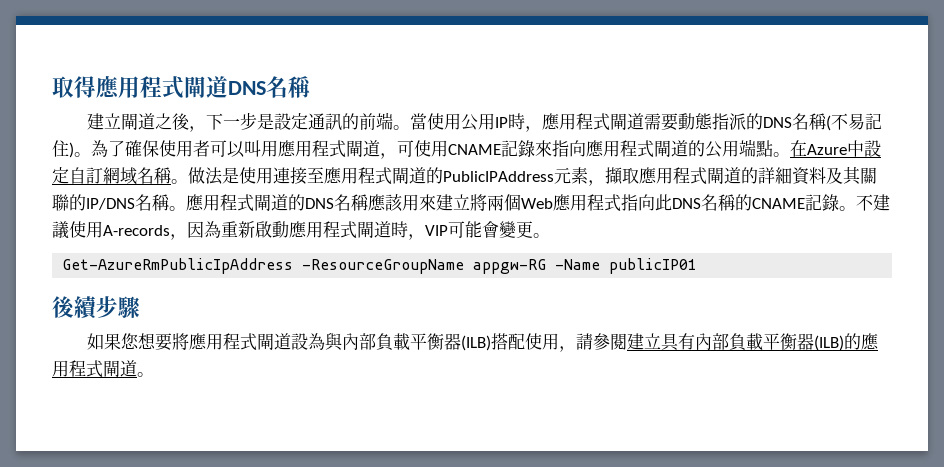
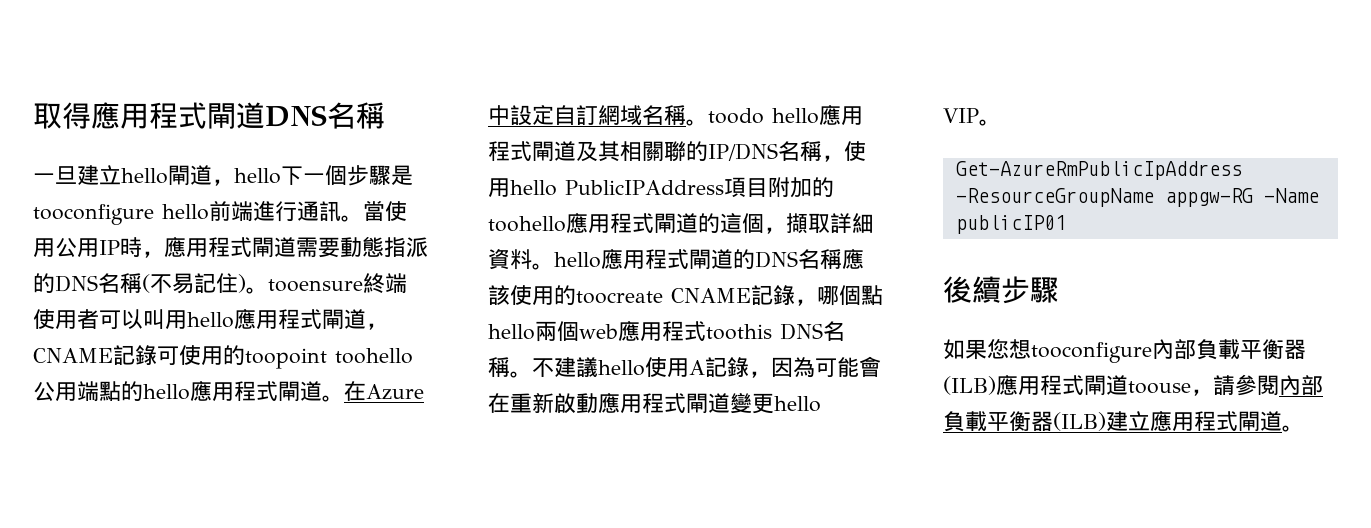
[87,112,394,132] 建立閘道之後，下一步是設定通訊的前端 -> [33,165,413,186] [33,200,341,225] 一旦建立hello閘道，hello下一個步驟是tooconfigure hello前端進行通訊
[91,140,159,157] 為了確保 -> [268,273,407,294] tooensure終端
(278, 148) none -> [187,312,234,328] hello
[397,139,773,158] 可使用CNAME記錄來指向應用程式閘道的公用端點 -> [33,345,413,369] [33,381,322,402] CNAME記錄可使用的toopoint toohello公用端點的hello應用程式閘道
[188,166,877,186] [52,194,186,211] 做法是使用連接至應用程式閘道的PublicIPAddress元素，擷取應用程式閘道的詳細資料及其關聯的IP/DNS名稱。 -> [708,105,863,125] [488,141,866,162] [488,177,834,198] [488,212,874,234] [488,249,601,270] toodo hello應用程式閘道及其相關聯的IP/DNS名稱，使用hello PublicIPAddress項目附加的toohello應用程式閘道的這個，擷取詳細資料。hello
[402,194,890,212] [52,221,221,240] 用來建立將兩個Web應用程式指向此DNS名稱的CNAME記錄。不建議使用A-records，因為 -> [510,285,883,306] [488,321,845,342] [488,356,881,378] [488,393,510,413] 使用的toocreate CNAME記錄，哪個點hello兩個web應用程式toothis DNS名稱。不建議hello使用A記錄，因為可能會在
[391,221,533,240] 時，VIP可能會變更 -> [730,392,821,414] [943,108,979,123] 變更hello VIP
[155,333,862,352] 要將應用程式閘道設為與內部負載平衡器(ILB)搭配使用，請參閱建立具有內部負載平衡器(ILB)的 -> [1031,339,1306,363] [943,374,1323,396] [943,411,1150,432] tooconfigure內部負載平衡器(ILB)應用程式閘道toouse，請參閱內部負載平衡器(ILB)建立

